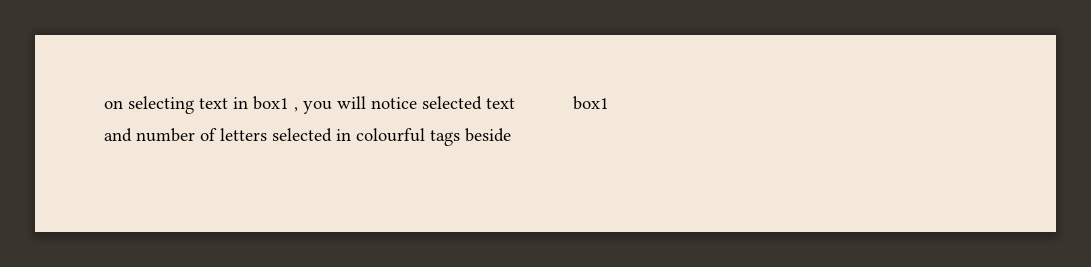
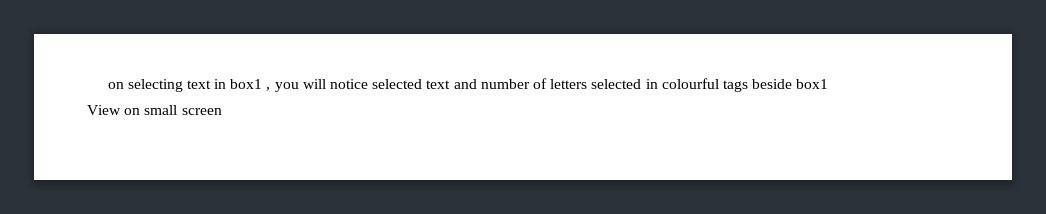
(609, 103) none -> [87,105,222,115] // View on small screen

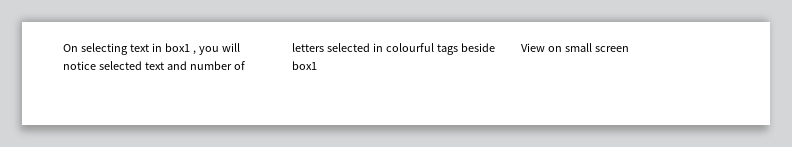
[107,82,124,89] on -> [63,44,78,52] On

